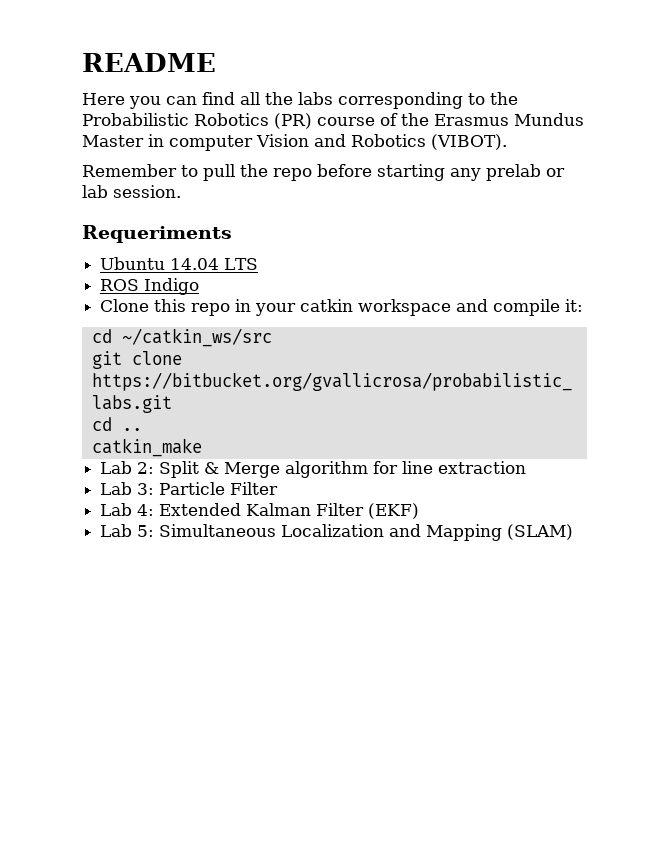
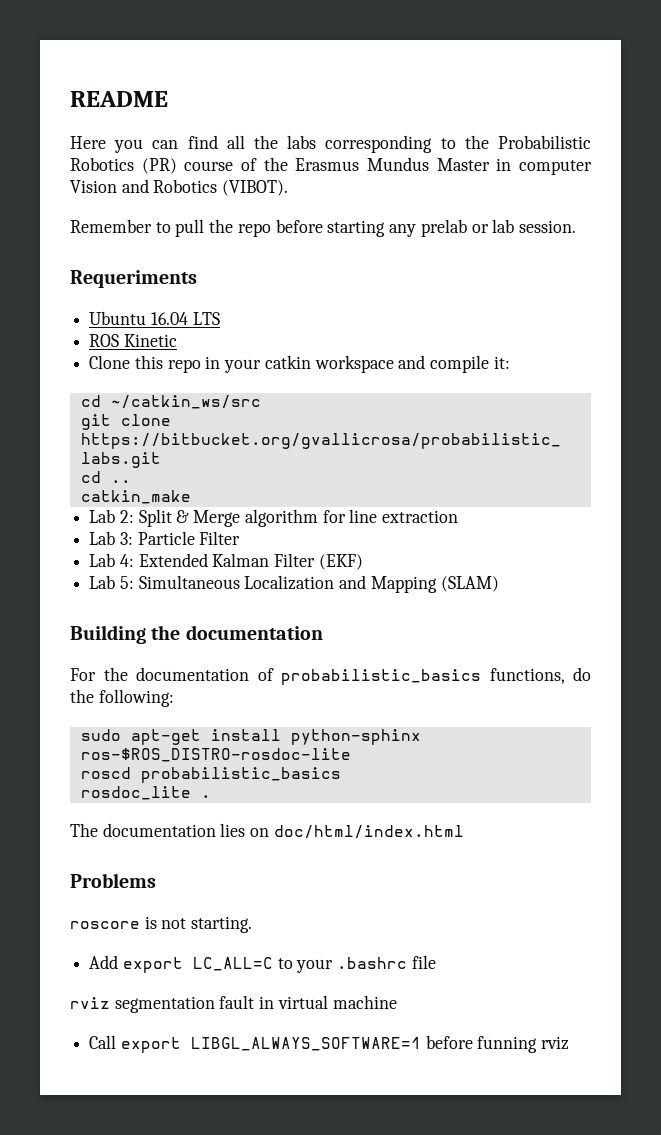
[170,258,220,270] 14.04 -> [150,312,188,325] 16.04
[144,278,200,295] Indigo -> [123,334,177,347] Kinetic
(574, 532) none -> [70,625,323,644] [70,667,591,685] [70,689,174,707] [80,729,421,745] [80,748,351,762] [80,767,341,783] [80,786,211,800] [70,823,464,839] [70,873,156,888] [70,916,253,933] [89,955,436,973] [70,995,397,1013] [89,1035,570,1053] // Building the documentation // For the documentation of probabilistic_basics functions, do the following: // sudo apt-get install python-sphinx ros-$ROS_DISTRO-rosdoc-lite // roscd probabilistic_basics // rosdoc_lite . // The documentation lies on doc/html/index.html // Problems // roscore is not starting. // Add export LC_ALL=C to your .bashrc file // rviz segmentation fault in virtual machine // Call export LIBGL_ALWAYS_SOFTWARE=1 before funning rviz

